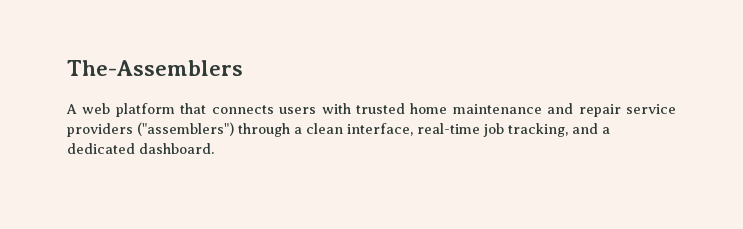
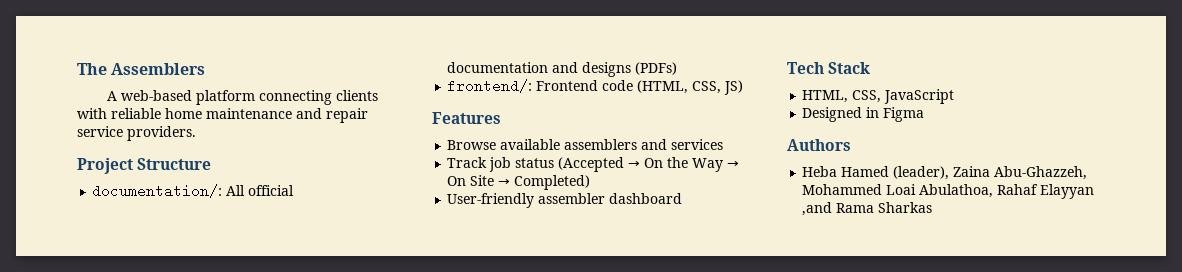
[67,60,243,76] The-Assemblers -> [77,63,206,75] The Assemblers
[82,103,405,117] web platform that connects users with trusted -> [121,90,379,105] [77,108,161,119] web-based platform connecting clients with reliable
[67,122,610,137] [67,143,214,154] providers ("assemblers") through a clean interface, real-time job tracking, and a dedicated dashboard. -> [127,126,196,141] [77,158,212,174] [92,184,295,198] [447,62,678,77] [447,79,744,95] [432,112,501,124] [447,139,724,150] [447,157,740,172] [447,175,591,190] [447,193,683,208] [787,62,871,74] [802,89,955,104] [802,107,925,122] [787,139,851,151] [802,166,1088,180] [802,184,1095,199] [802,202,933,216] providers. // Project Structure // documentation/: All official documentation and designs (PDFs) // frontend/: Frontend code (HTML, CSS, JS) // Features // Browse available assemblers and services // Track job status (Accepted → On the Way → On Site → Completed) // User-friendly assembler dashboard // Tech Stack // HTML, CSS, JavaScript // Designed in Figma // Authors // Heba Hamed (leader), Zaina Abu-Ghazzeh, Mohammed Loai Abulathoa, Rahaf Elayyan ,and Rama Sharkas

